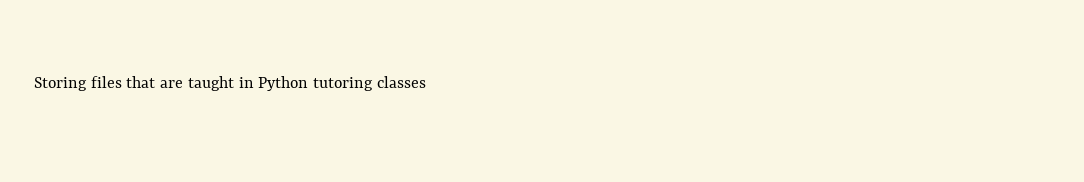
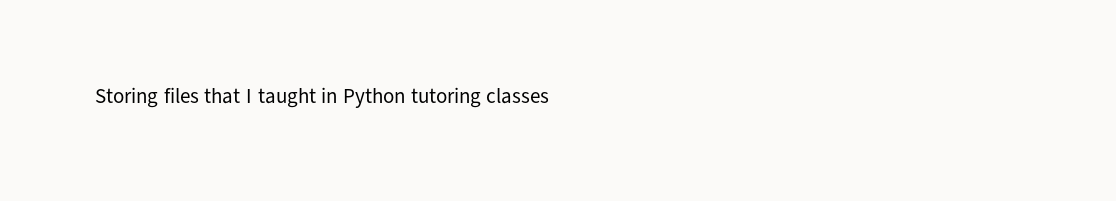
[160,80,184,88] are -> [246,89,253,103] I

